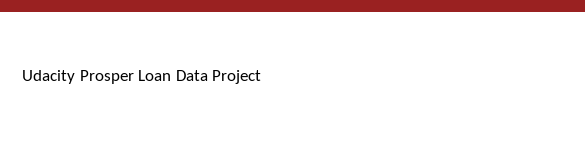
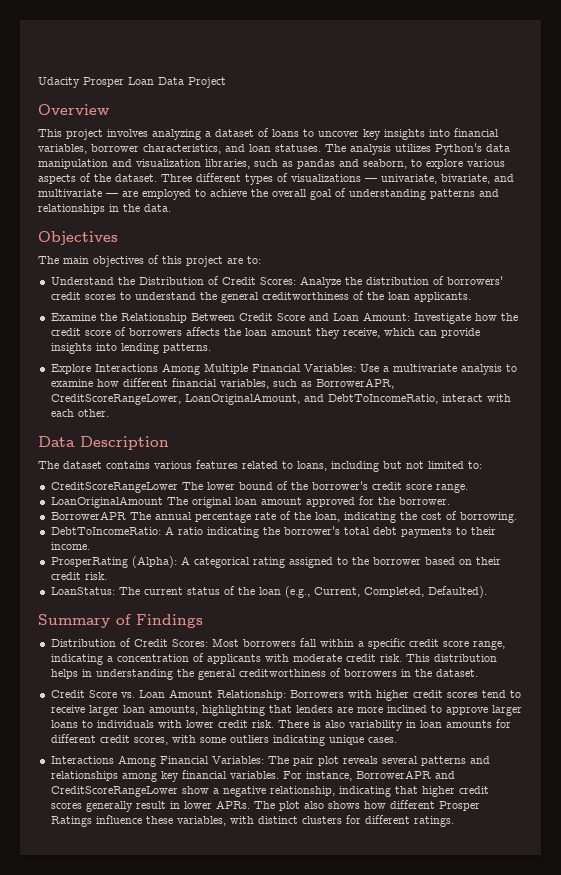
(262, 77) none -> [38,104,110,115] [38,128,499,140] [38,143,510,155] [38,159,505,169] [38,173,514,185] [38,188,499,200] [38,204,171,214] [38,231,118,245] [38,255,261,267] [50,276,503,288] [50,291,471,303] [50,312,518,324] [50,327,480,339] [50,343,211,354] [50,363,517,375] [50,378,394,389] [50,393,511,405] [50,409,109,417] [38,436,169,450] [38,460,482,472] [50,481,468,493] [50,496,450,508] [50,511,517,523] [50,526,496,538] [50,542,90,550] [50,556,501,568] [50,572,107,580] [50,586,487,598] [38,614,203,628] [50,638,505,650] [50,653,497,665] [50,668,478,680] [50,689,521,701] [50,705,522,716] [50,719,511,731] [50,734,397,746] [50,755,490,767] [50,770,455,782] [50,786,489,797] [50,800,480,812] [50,815,454,827] // Overview // This project involves analyzing a dataset of loans to uncover key insights into financial variables, borrower characteristics, and loan statuses. The analysis utilizes Python's data manipulation and visualization libraries, such as pandas and seaborn, to explore various aspects of the dataset. Three different types of visualizations — univariate, bivariate, and multivariate — are employed to achieve the overall goal of understanding patterns and relationships in the data. // Objectives // The main objectives of this project are to: // Understand the Distribution of Credit Scores: Analyze the distribution of borrowers' credit scores to understand the general creditworthiness of the loan applicants. // Examine the Relationship Between Credit Score and Loan Amount: Investigate how the credit score of borrowers affects the loan amount they receive, which can provide insights into lending patterns. // Explore Interactions Among Multiple Financial Variables: Use a multivariate analysis to examine how different financial variables, such as BorrowerAPR, CreditScoreRangeLower, LoanOriginalAmount, and DebtToIncomeRatio, interact with each other. // Data Description // The dataset contains various features related to loans, including but not limited to: // CreditScoreRangeLower The lower bound of the borrower's credit score range. // LoanOriginalAmount The original loan amount approved for the borrower. // BorrowerAPR The annual percentage rate of the loan, indicating the cost of borrowing. // DebtToIncomeRatio: A ratio indicating the borrower's total debt payments to their income. // ProsperRating (Alpha): A categorical rating assigned to the borrower based on their credit risk. // LoanStatus: The current status of the loan (e.g., Current, Completed, Defaulted). // Summary of Findings // Distribution of Credit Scores: Most borrowers fall within a specific credit score range, indicating a concentration of applicants with moderate credit risk. This distribution helps in understanding the general creditworthiness of borrowers in the dataset. // Credit Score vs. Loan Amount Relationship: Borrowers with higher credit scores tend to receive larger loan amounts, highlighting that lenders are more inclined to approve larger loans to individuals with lower credit risk. There is also variability in loan amounts for different credit scores, with some outliers indicating unique cases. // Interactions Among Financial Variables: The pair plot reveals several patterns and relationships among key financial variables. For instance, BorrowerAPR and CreditScoreRangeLower show a negative relationship, indicating that higher credit scores generally result in lower APRs. The plot also shows how different Prosper Ratings influence these variables, with distinct clusters for different ratings.

